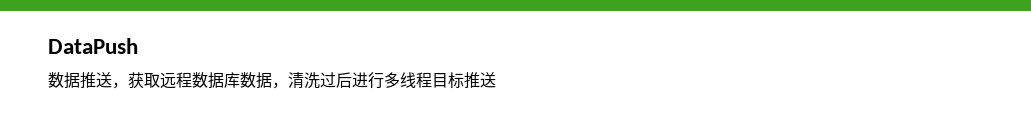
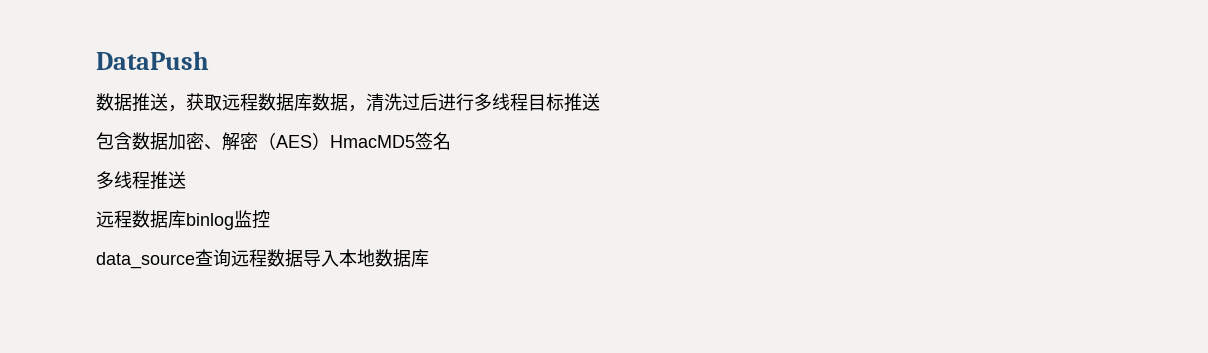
(496, 80) none -> [96,132,451,151] [96,171,186,190] [96,210,270,230] [96,249,429,269] // 包含数据加密、解密（AES）HmacMD5签名 // 多线程推送 // 远程数据库binlog监控 // data_source查询远程数据导入本地数据库

